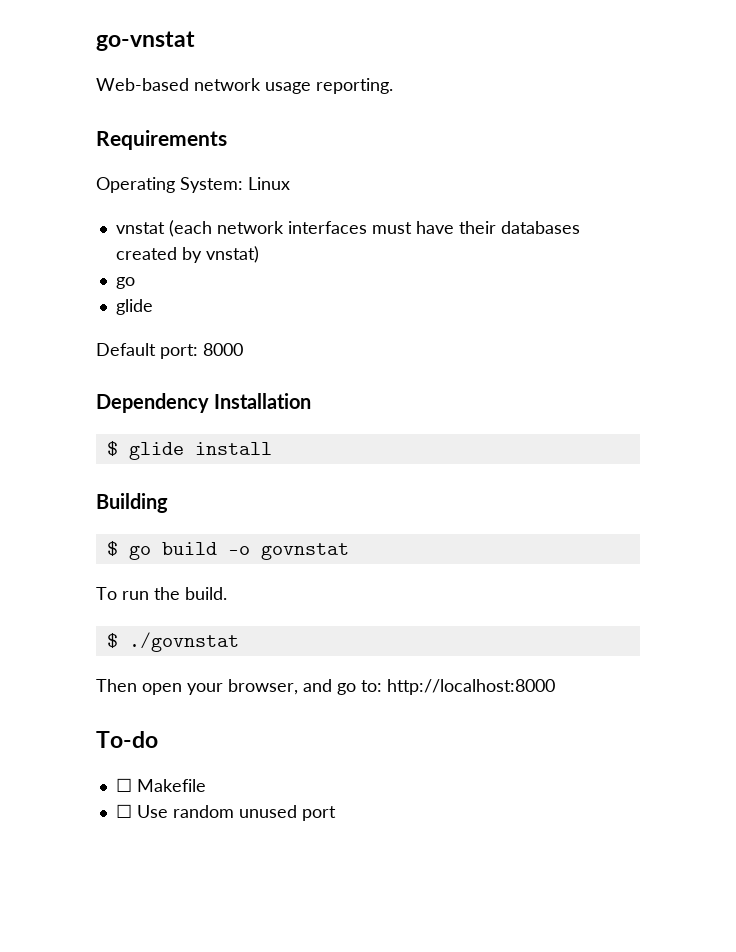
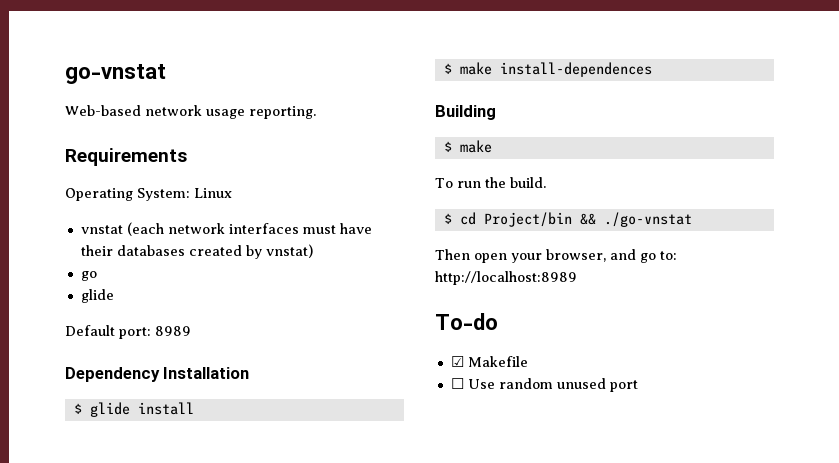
[203,343,243,356] 8000 -> [155,326,191,336] 8989
(272, 448) none -> [443,62,652,77] // $ make install-dependences
[128,542,349,560] go build -o govnstat -> [459,140,492,153] make
[128,632,239,652] ./govnstat -> [459,212,692,227] cd Project/bin && ./go-vnstat
[387,679,555,695] http://localhost:8000 -> [435,271,577,285] http://localhost:8989
[115,778,132,792] ☐ -> [450,356,464,367] ☑

